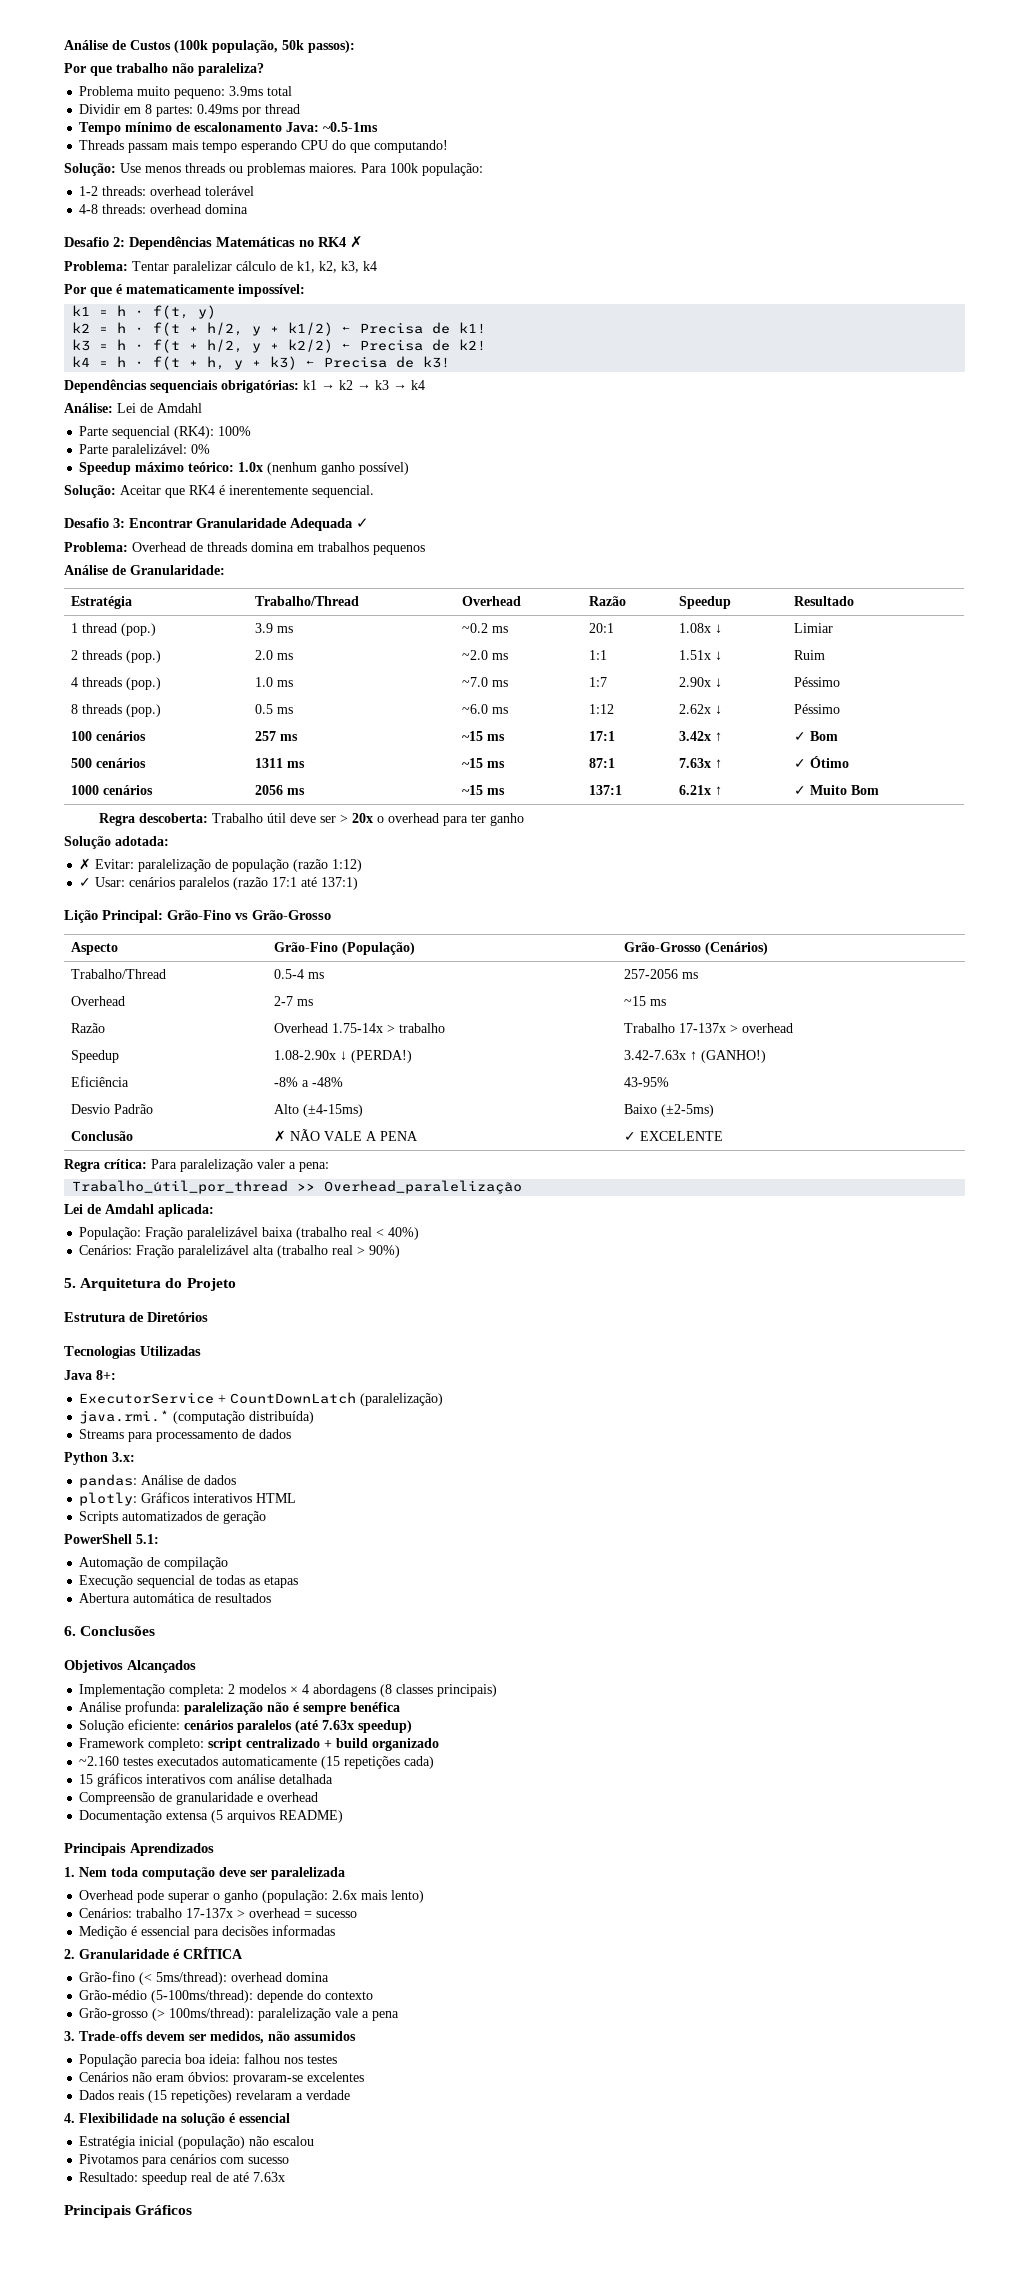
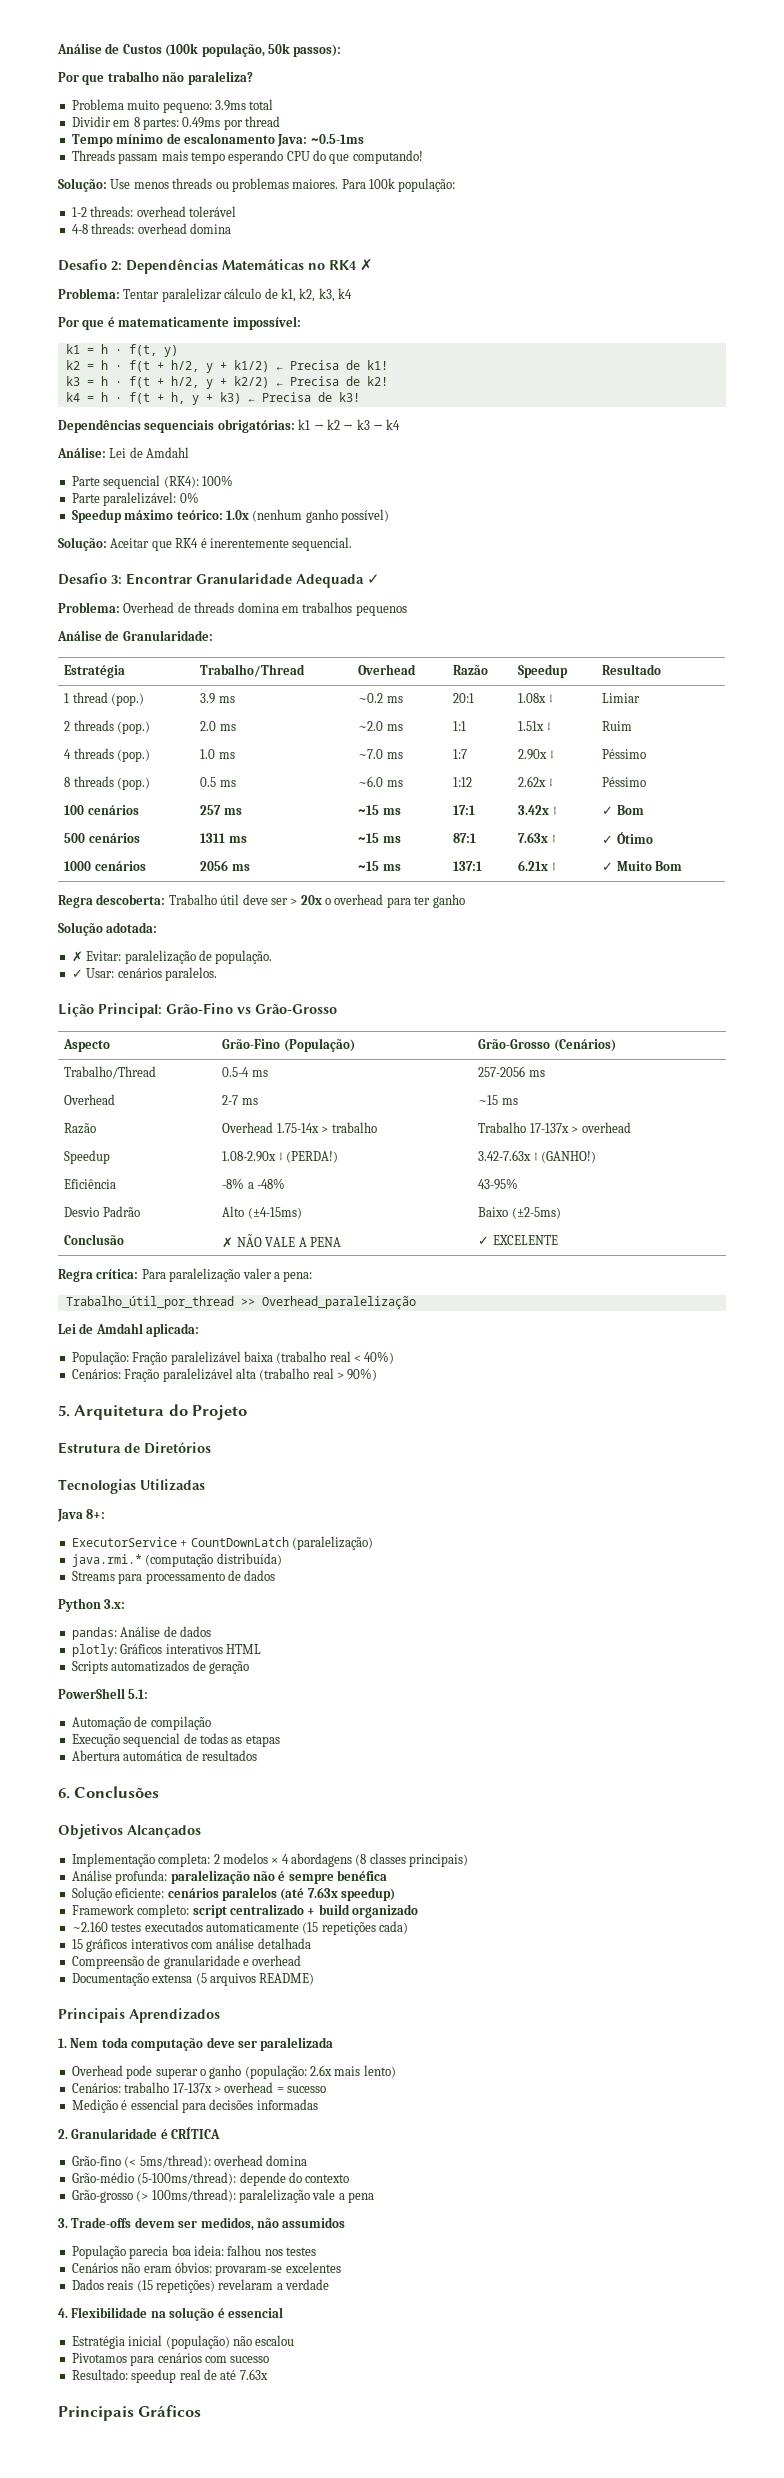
[232,859,363,872] população (razão 1:12) -> [215,950,273,964] população.
[179,877,359,890] paralelos (razão 17:1 até 137:1) -> [164,967,217,981] paralelos.

